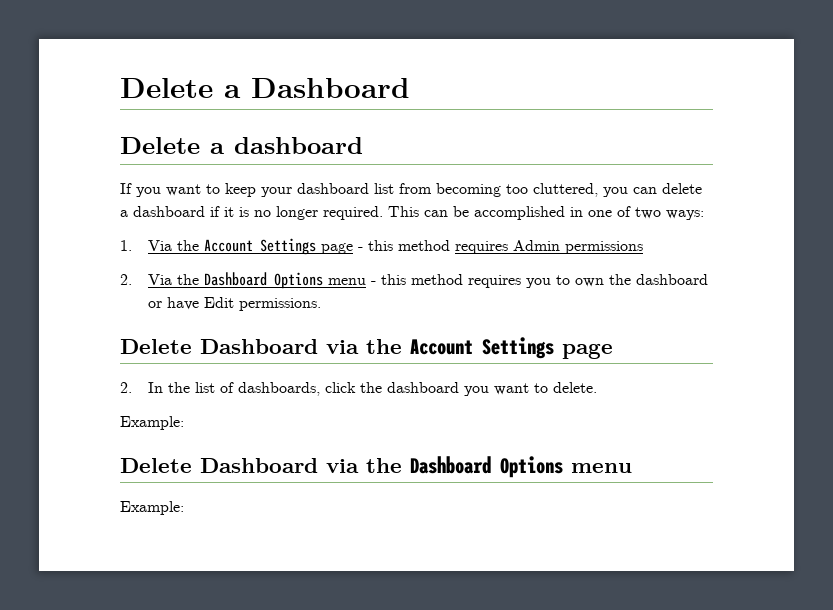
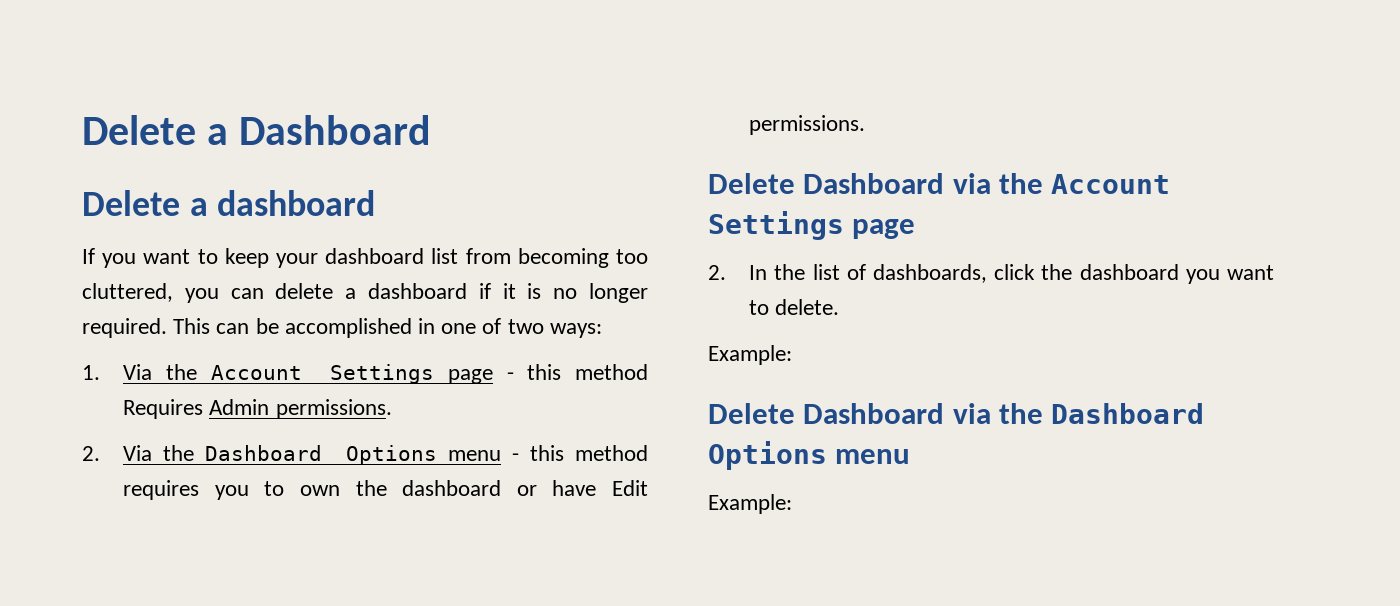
[454,240,643,254] requires Admin permissions -> [123,399,392,419] Requires Admin permissions.

